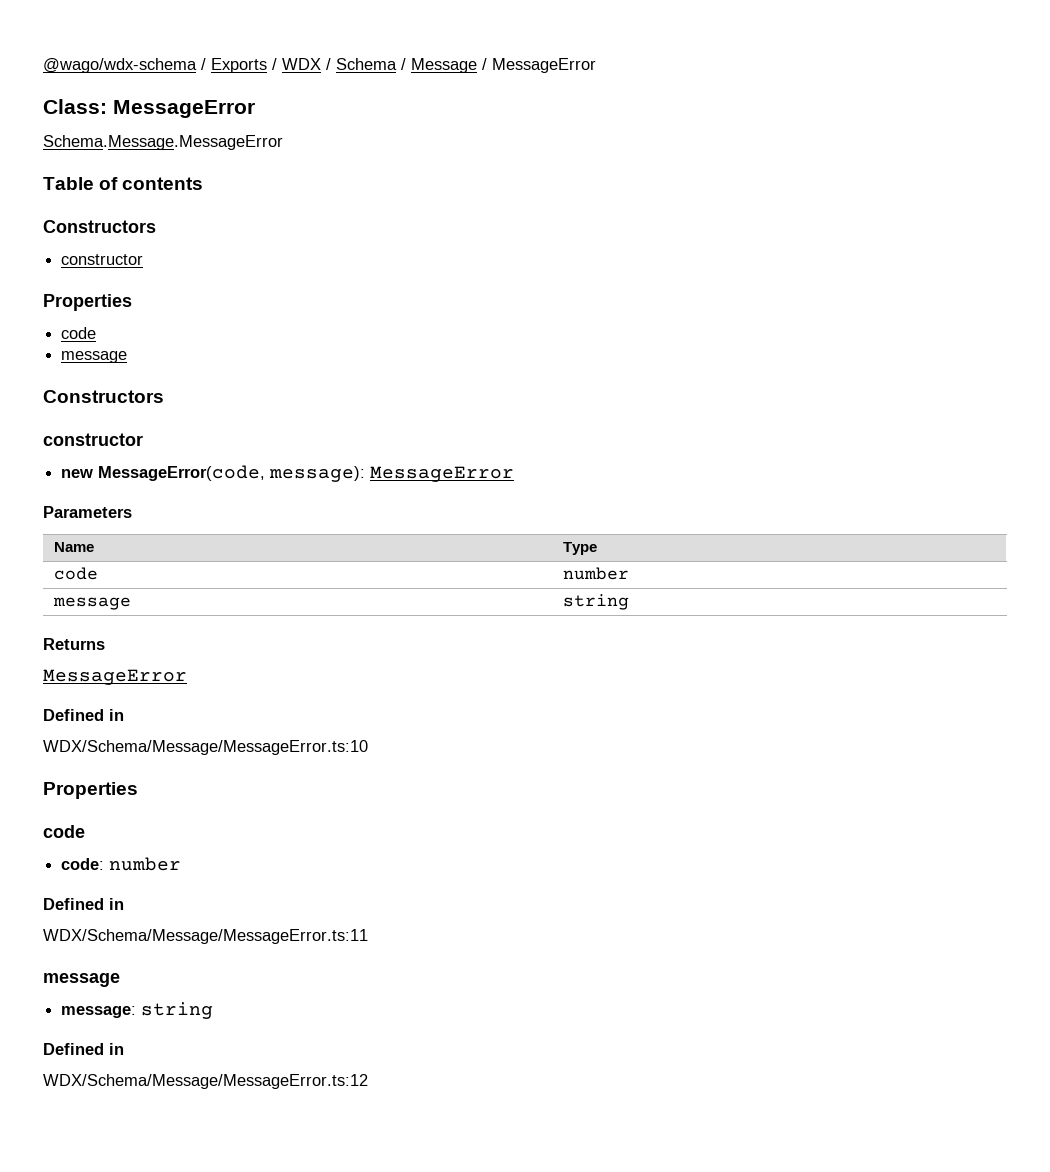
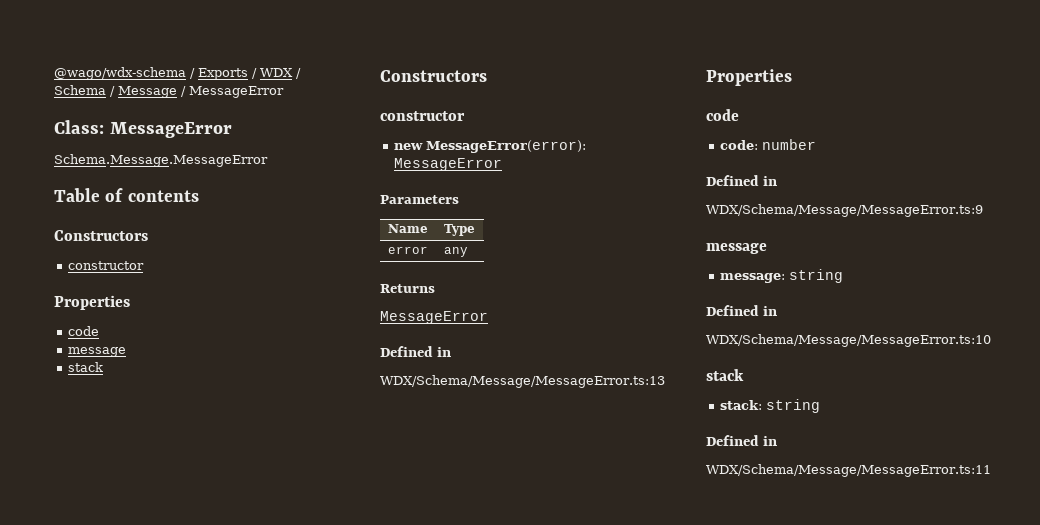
(128, 357) none -> [68,362,104,372] // stack
[98,465,366,482] MessageError(code, message): -> [426,140,587,153] MessageError(error):
[54,567,99,580] [563,567,630,580] [53,597,132,610] [563,594,630,610] code | number // message | string -> [387,246,428,254] [443,247,468,257] error | any
[43,740,368,755] WDX/Schema/Message/MessageError.ts:10 -> [380,375,665,388] WDX/Schema/Message/MessageError.ts:13
[43,929,368,944] WDX/Schema/Message/MessageError.ts:11 -> [706,204,983,217] WDX/Schema/Message/MessageError.ts:9
[43,1074,368,1089] WDX/Schema/Message/MessageError.ts:12 -> [706,334,991,347] [706,369,744,381] [720,399,821,413] [706,435,778,446] [706,464,991,477] WDX/Schema/Message/MessageError.ts:10 // stack // stack: string // Defined in // WDX/Schema/Message/MessageError.ts:11

